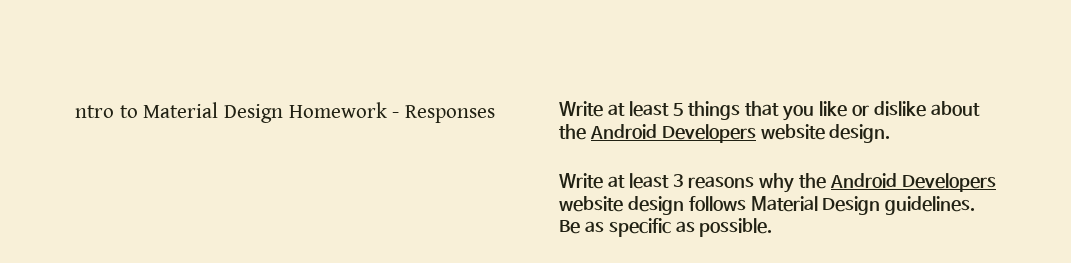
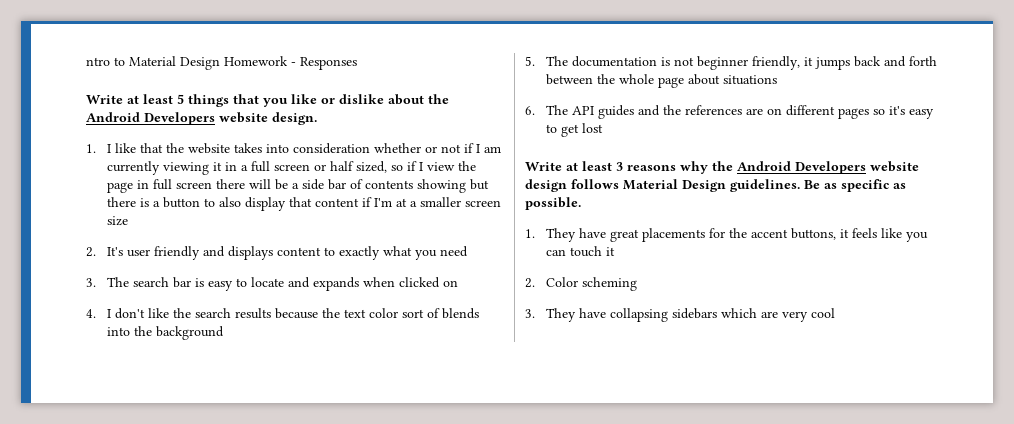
(891, 133) none -> [86,143,502,154] [107,161,477,175] [107,179,490,193] [107,197,502,211] [107,216,129,226] [86,246,469,260] [86,277,459,291] [86,308,480,319] [107,326,225,340] [525,56,938,70] [546,74,778,88] [525,105,935,119] [546,123,604,137] // 1. I like that the website takes into consideration whether or not if I am currently viewing it in a full screen or half sized, so if I view the page in full screen there will be a side bar of contents showing but there is a button to also display that content if I'm at a smaller screen size // 2. It's user friendly and displays content to exactly what you need // 3. The search bar is easy to locate and expands when clicked on // 4. I don't like the search results because the text color sort of blends into the background // 5. The documentation is not beginner friendly, it jumps back and forth between the whole page about situations // 6. The API guides and the references are on different pages so it's easy to get lost
(773, 227) none -> [525,228,929,242] [546,246,616,257] [525,277,638,291] [525,308,836,322] // 1. They have great placements for the accent buttons, it feels like you can touch it // 2. Color scheming // 3. They have collapsing sidebars which are very cool

